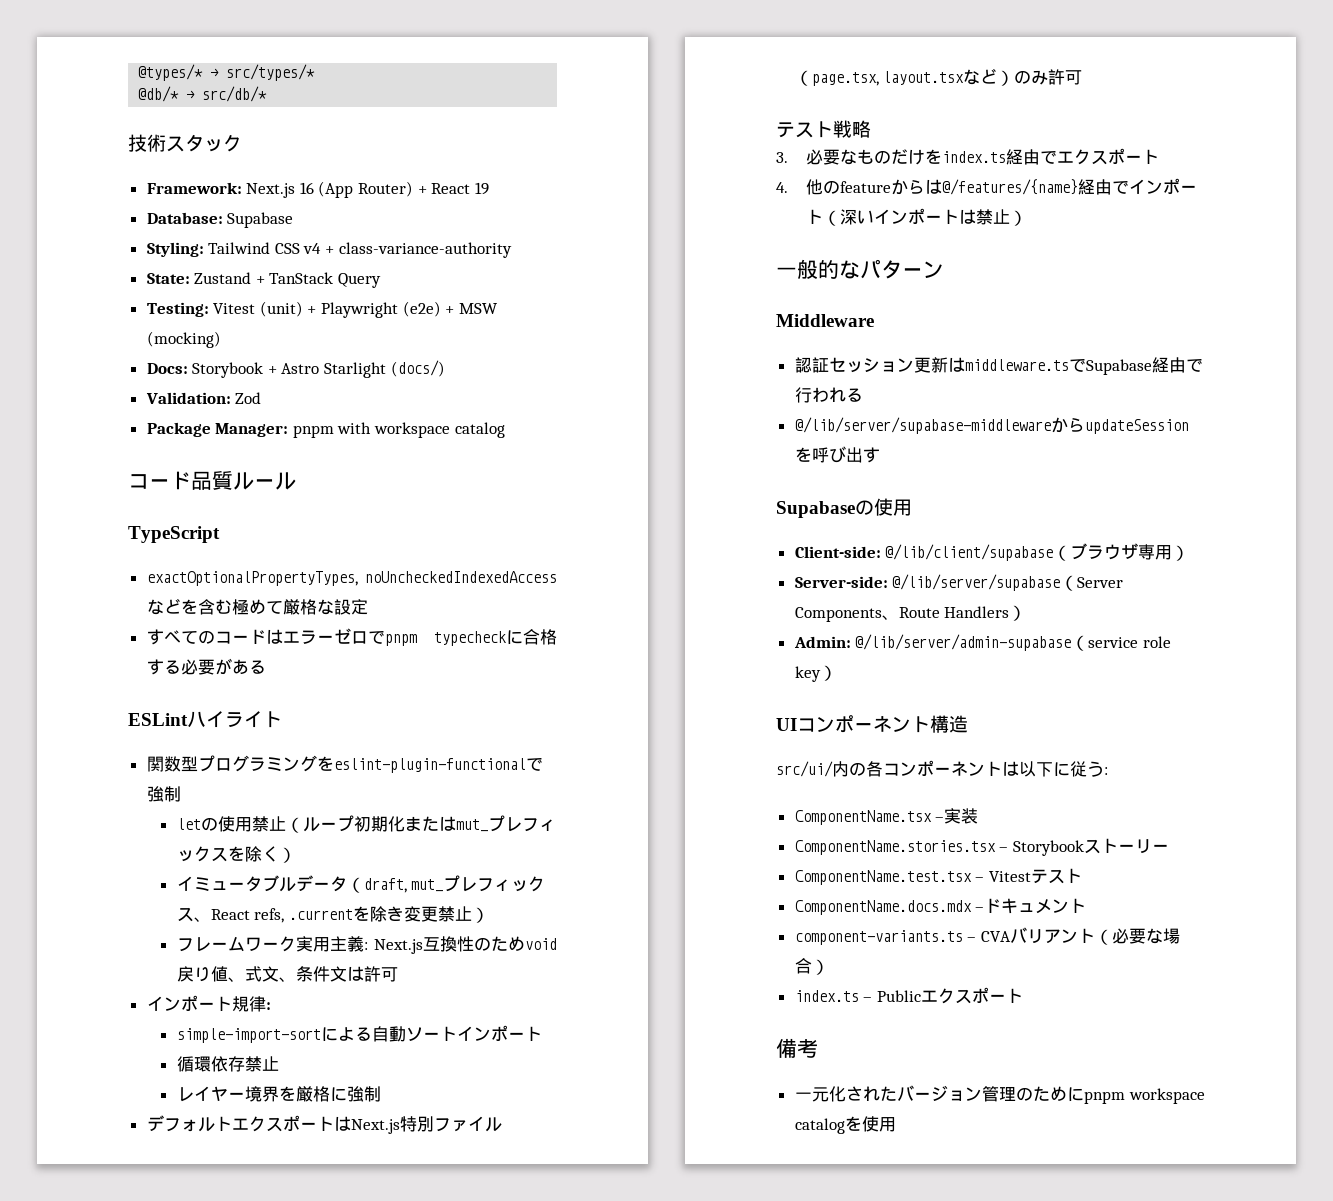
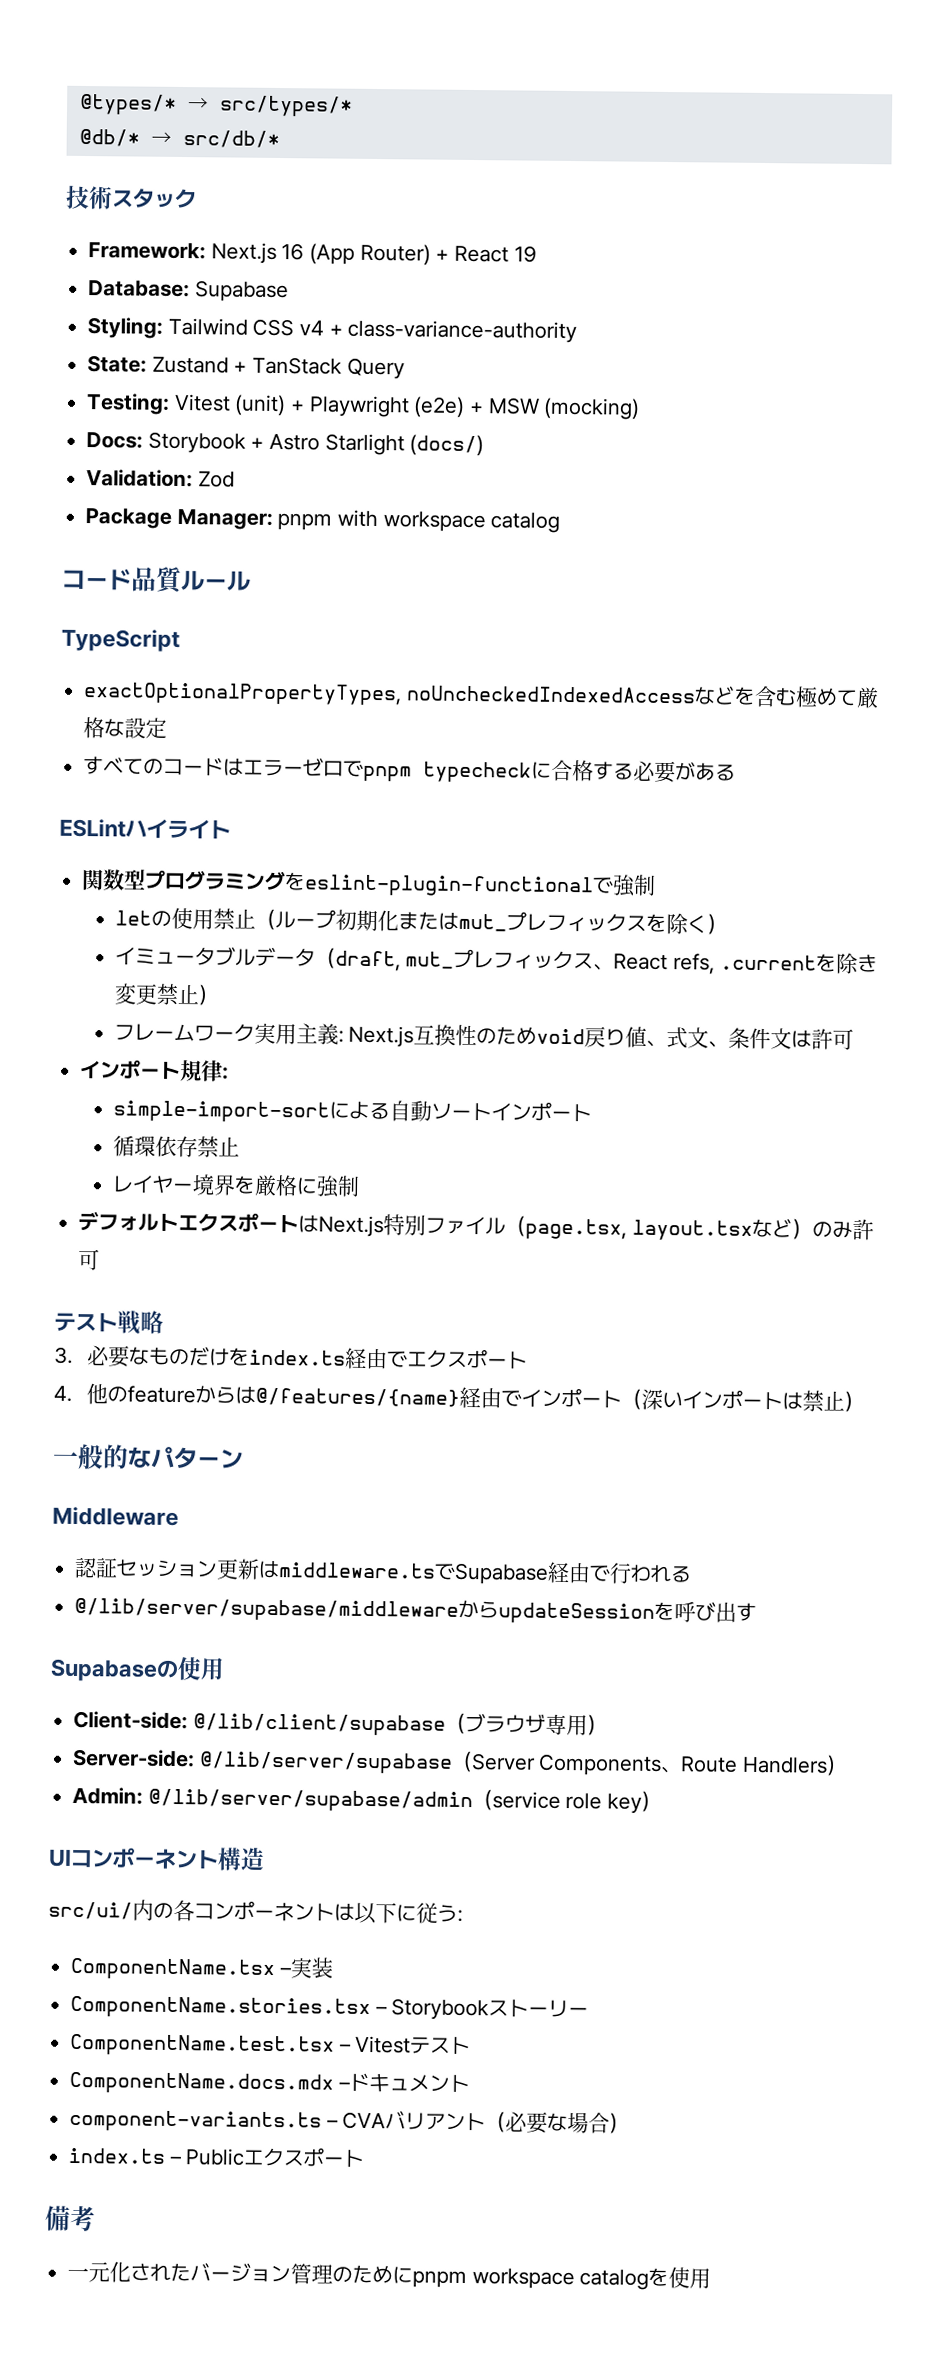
[794,417,1051,434] @/lib/server/supabase-middleware -> [74,1597,460,1622] @/lib/server/supabase/middleware
[855,634,1072,651] @/lib/server/admin-supabase -> [147,1788,473,1813] @/lib/server/supabase/admin

